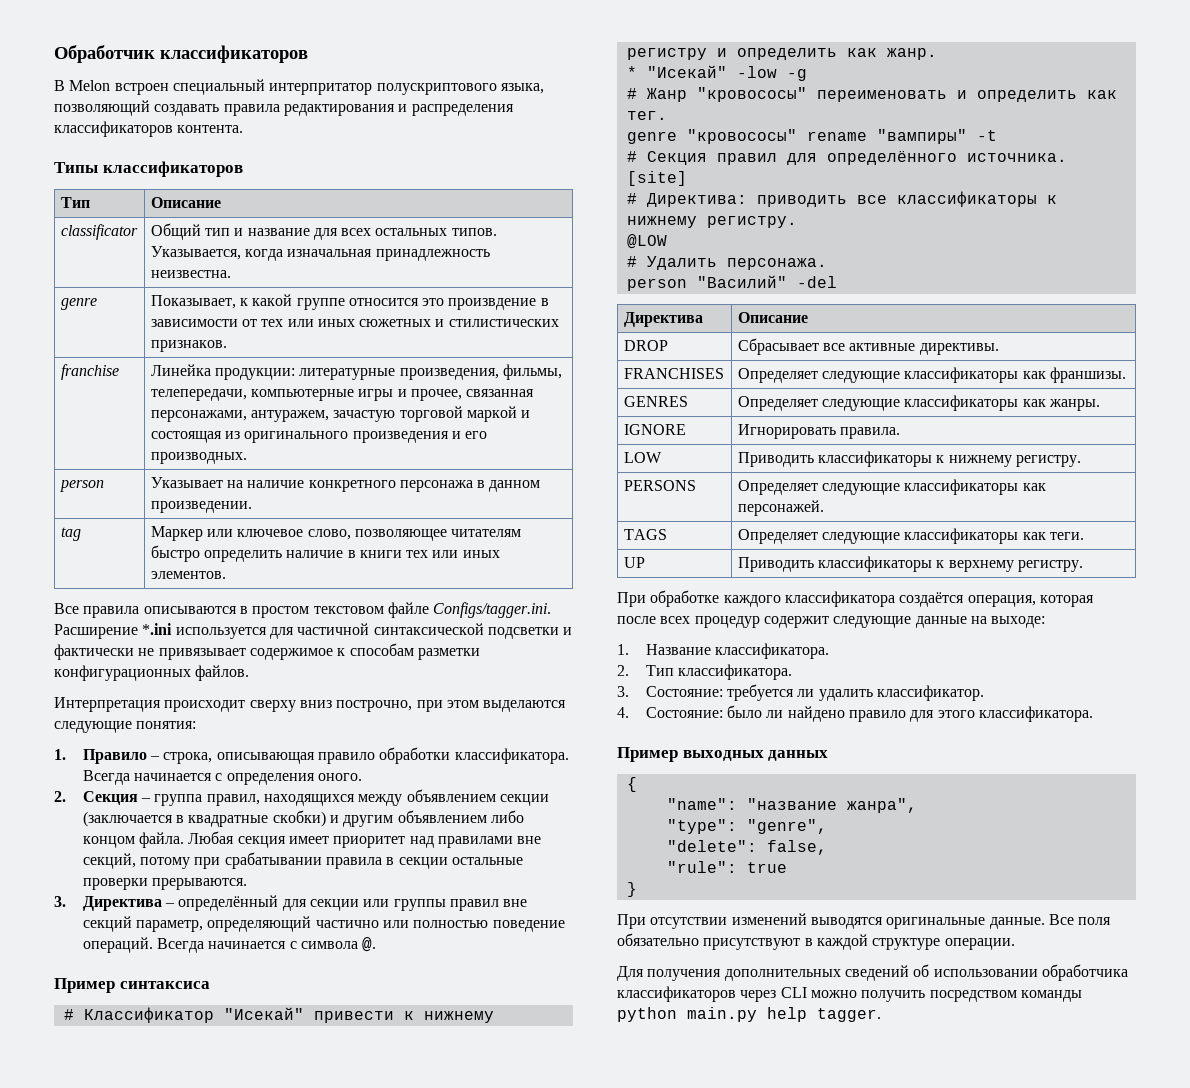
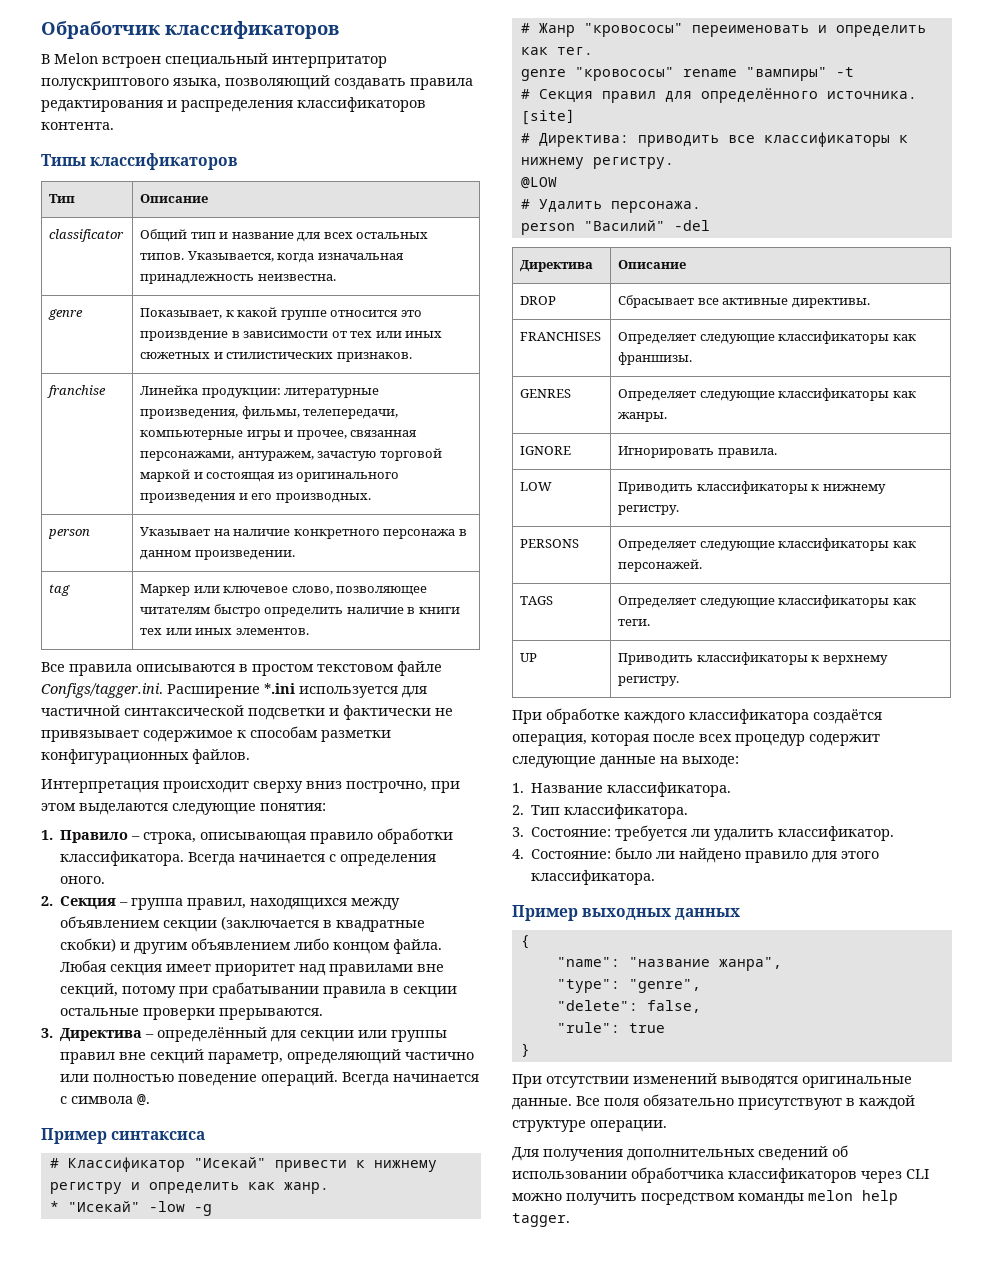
[617,1007,757,1022] python main.py -> [808,1190,853,1201] melon

